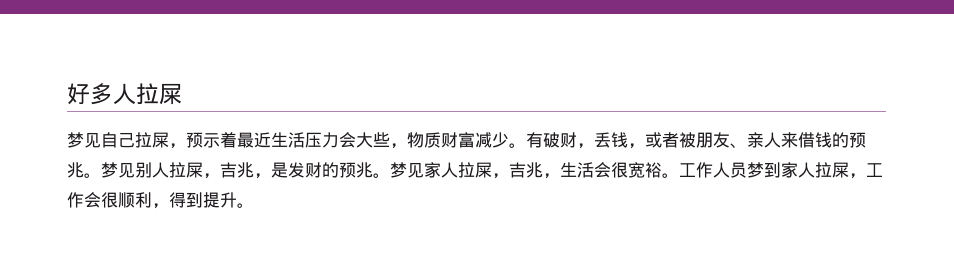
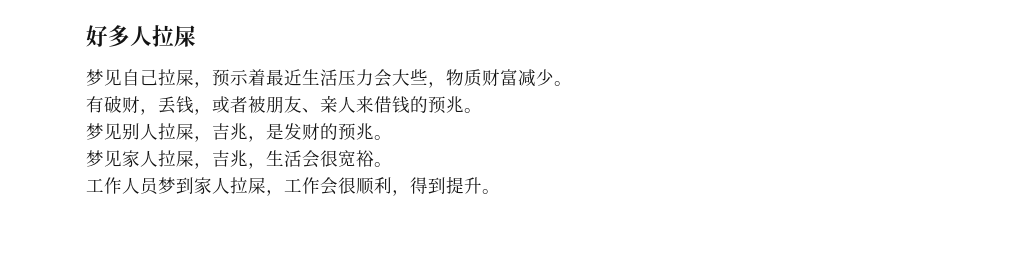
(526, 145) none -> (572, 83) //
(101, 175) none -> (482, 110) //
(390, 175) none -> (392, 137) //
(679, 175) none -> (392, 164) //

